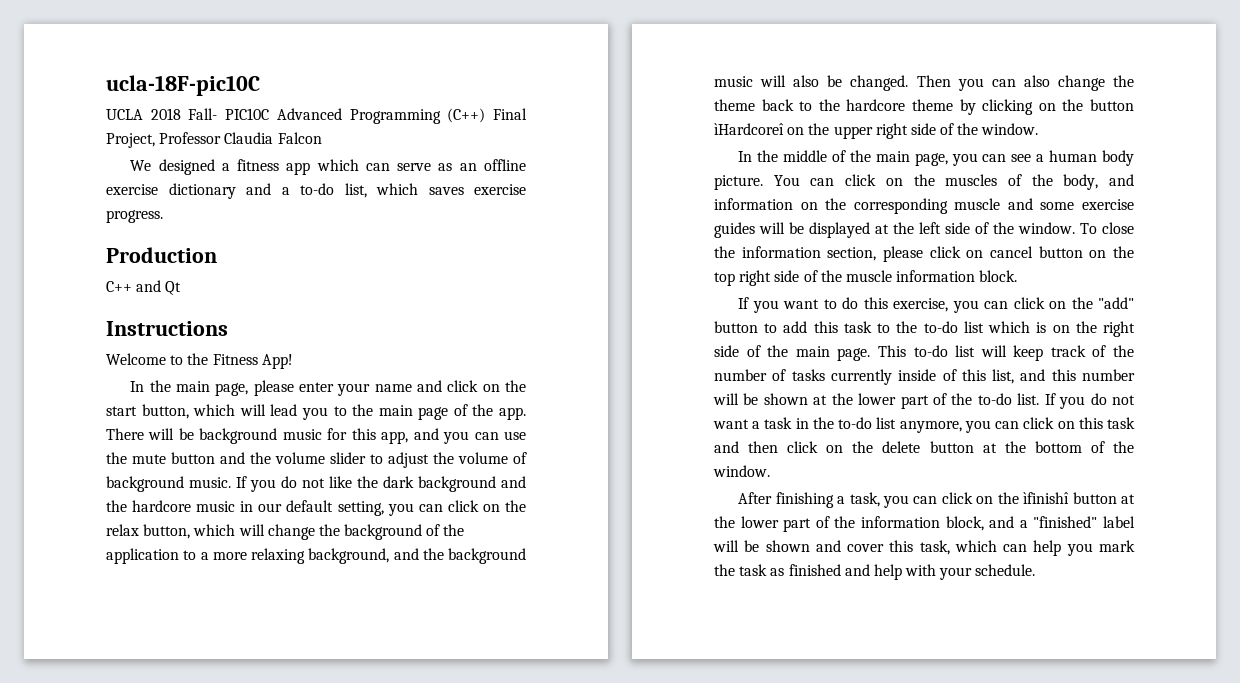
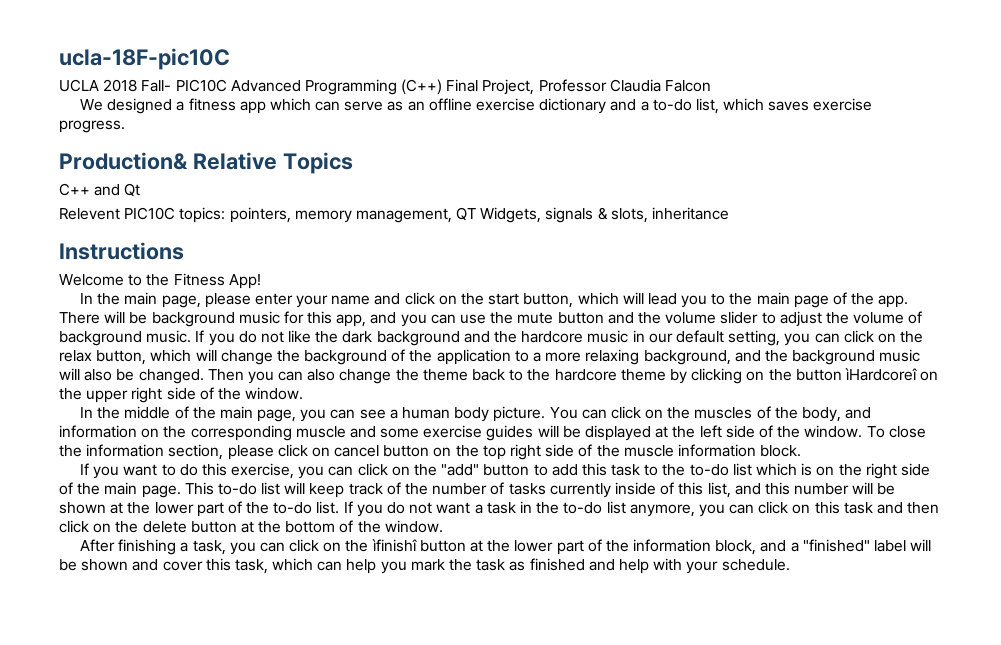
[106,247,217,263] Production -> [59,152,353,174] Production& Relative Topics
(182, 288) none -> [59,207,730,223] // Relevent PIC10C topics: pointers, memory management, QT Widgets, signals & slots, inheritance

